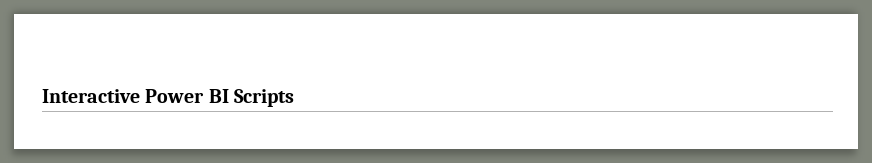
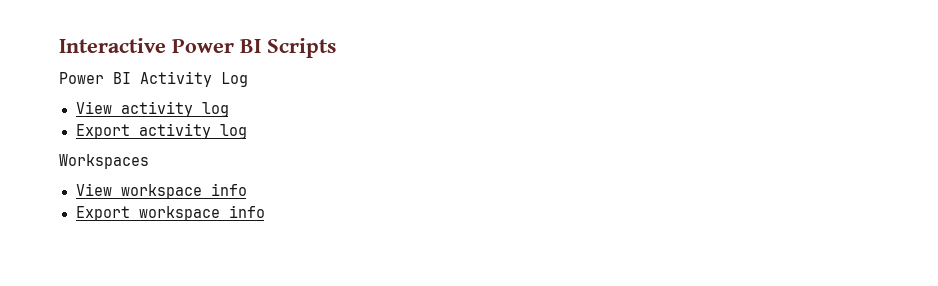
(295, 98) none -> [59,71,248,87] [75,101,229,117] [75,123,247,139] [59,154,149,169] [75,183,247,199] [75,205,265,221] // Power BI Activity Log // View activity log // Export activity log // Workspaces // View workspace info // Export workspace info

